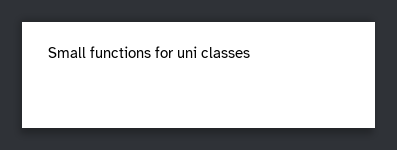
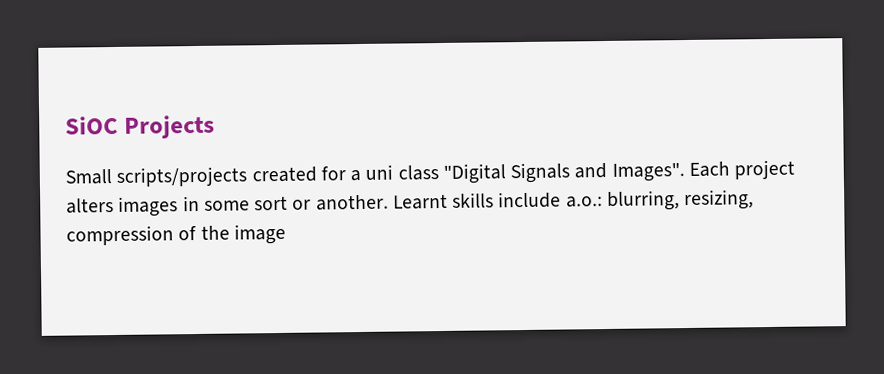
[48,46,250,58] Small functions for uni classes -> [65,114,215,139] [65,159,796,187] [66,189,755,217] [66,223,286,246] SiOC Projects // Small scripts/projects created for a uni class "Digital Signals and Images". Each project alters images in some sort or another. Learnt skills include a.o.: blurring, resizing, compression of the image

